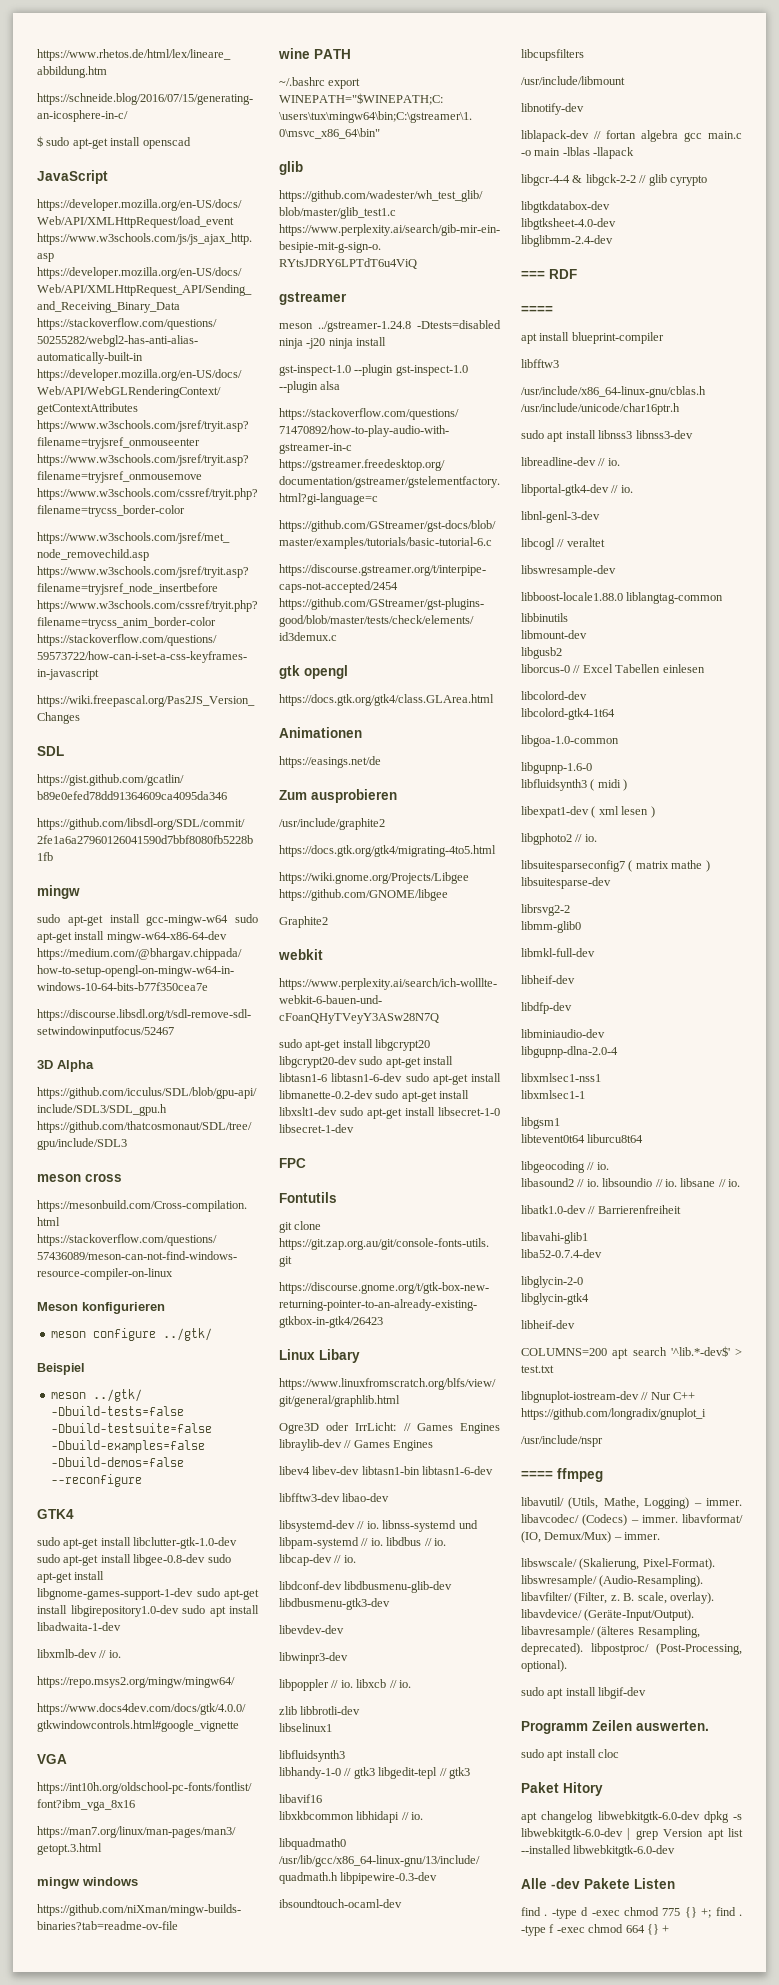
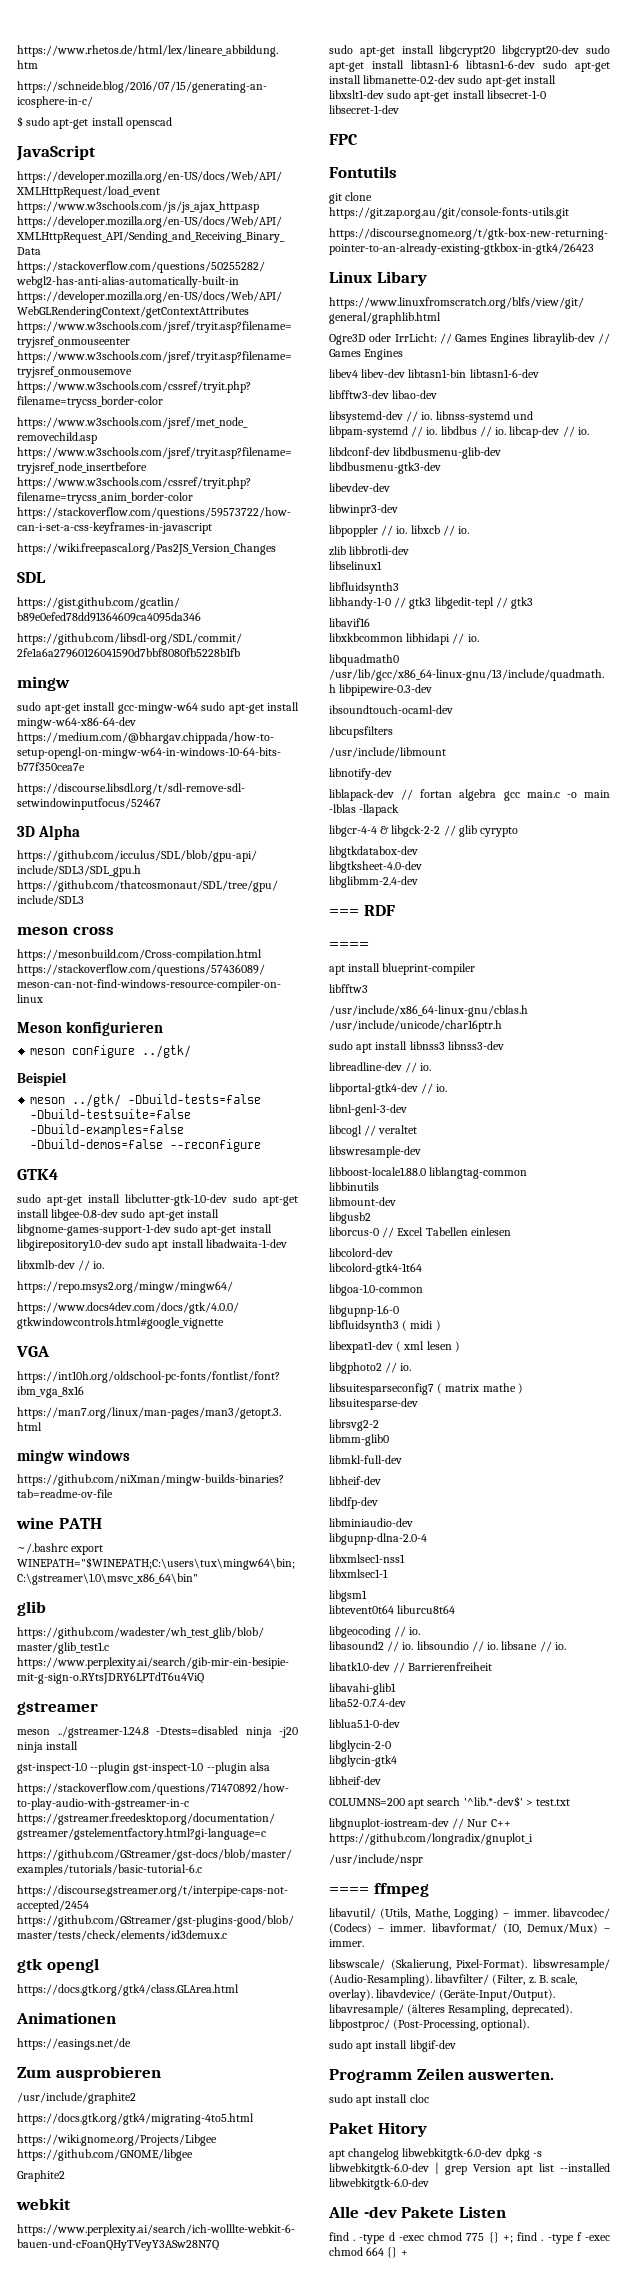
(602, 1253) none -> [329,1719,400,1728] // liblua5.1-0-dev

